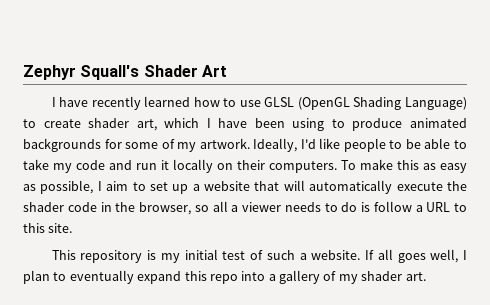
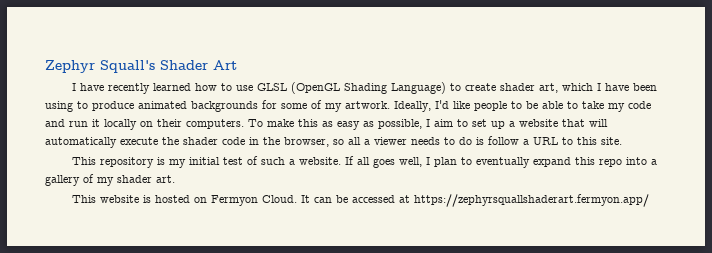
(426, 276) none -> [72,194,650,207] // This website is hosted on Fermyon Cloud. It can be accessed at https://zephyrsquallshaderart.fermyon.app/

